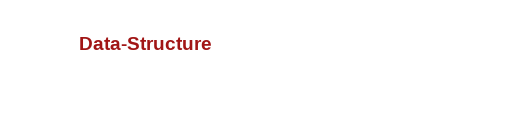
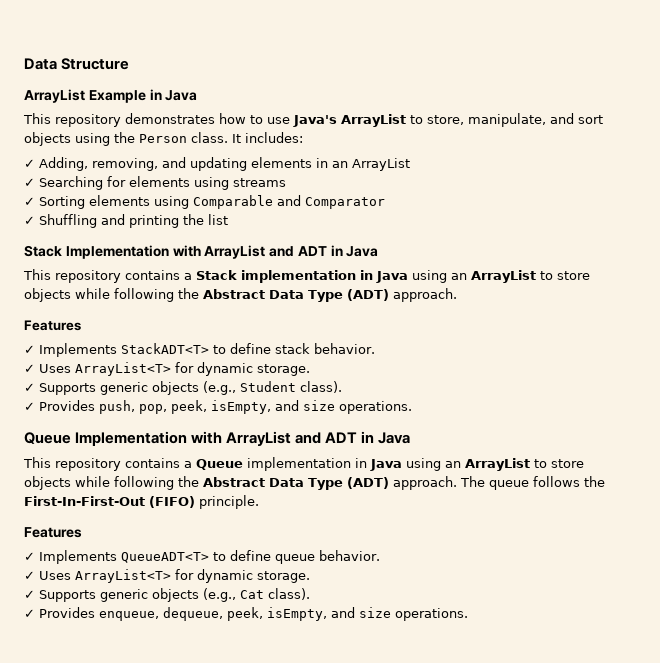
[79,37,212,50] Data-Structure -> [24,58,130,70] [24,89,198,103] [23,113,603,127] [24,132,303,146] [24,157,410,171] [24,176,286,190] [24,195,385,209] [24,214,228,228] [24,245,379,259] [23,269,590,283] [24,288,457,302] [24,320,81,331] [24,343,375,357] [24,362,310,376] [24,381,342,395] [24,400,412,414] [24,431,411,446] [23,457,584,471] [24,476,605,490] [24,495,259,509] [24,527,82,538] [24,550,380,564] [24,569,310,583] [24,588,310,602] [24,607,468,621] Data Structure // ArrayList Example in Java // This repository demonstrates how to use Java's ArrayList to store, manipulate, and sort objects using the Person class. It includes: // ✓ Adding, removing, and updating elements in an ArrayList // ✓ Searching for elements using streams // ✓ Sorting elements using Comparable and Comparator // ✓ Shuffling and printing the list // Stack Implementation with ArrayList and ADT in Java // This repository contains a Stack implementation in Java using an ArrayList to store objects while following the Abstract Data Type (ADT) approach. // Features // ✓ Implements StackADT<T> to define stack behavior. // ✓ Uses ArrayList<T> for dynamic storage. // ✓ Supports generic objects (e.g., Student class). // ✓ Provides push, pop, peek, isEmpty, and size operations. // Queue Implementation with ArrayList and ADT in Java // This repository contains a Queue implementation in Java using an ArrayList to store objects while following the Abstract Data Type (ADT) approach. The queue follows the First-In-First-Out (FIFO) principle. // Features // ✓ Implements QueueADT<T> to define queue behavior. // ✓ Uses ArrayList<T> for dynamic storage. // ✓ Supports generic objects (e.g., Cat class). // ✓ Provides enqueue, dequeue, peek, isEmpty, and size operations.

